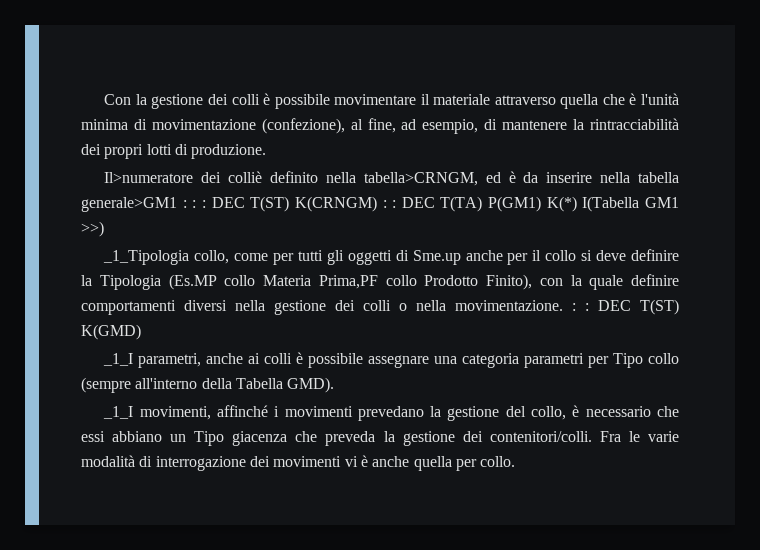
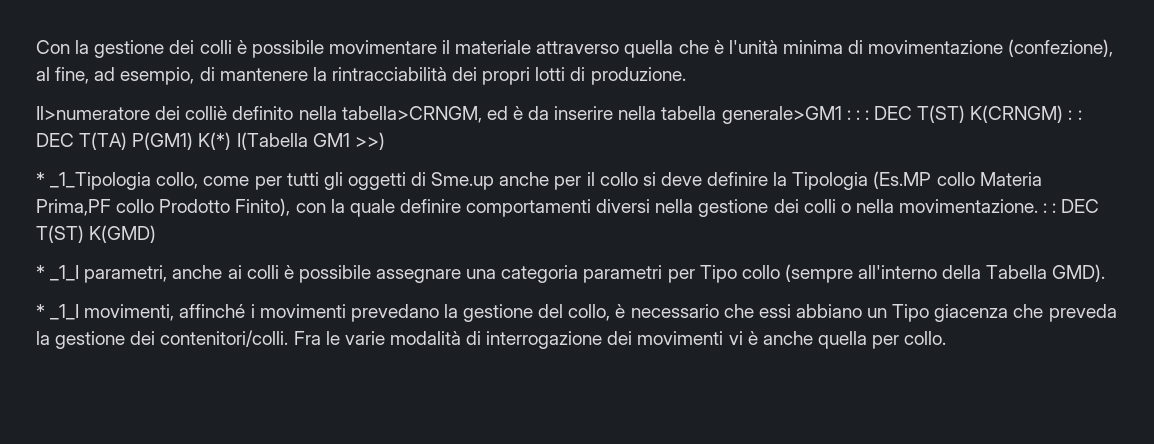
(104, 229) none -> [36,172,45,186] *
(141, 332) none -> [36,265,45,279] *
(335, 385) none -> [36,304,45,318] *

